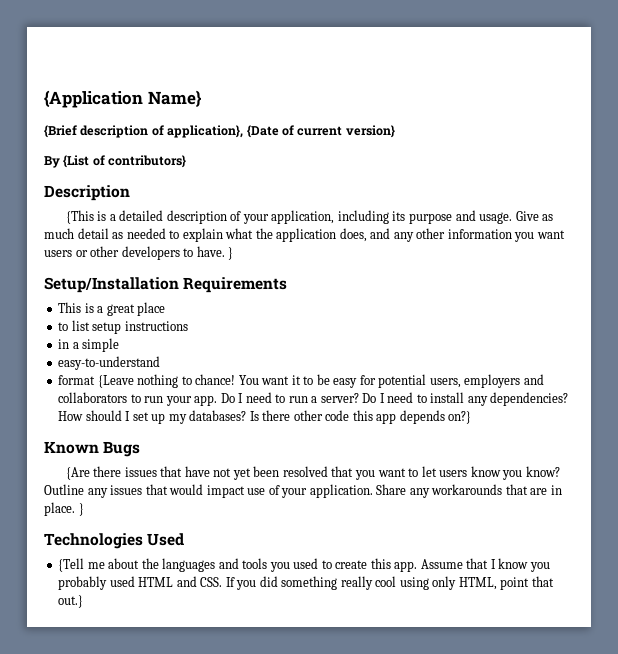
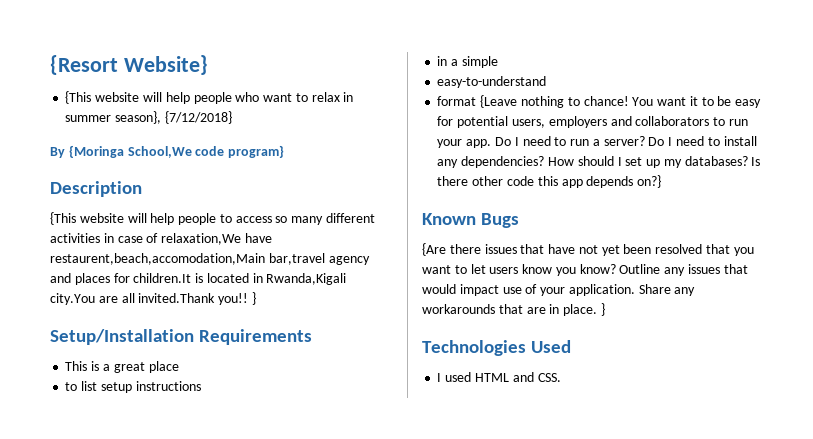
[44,90,201,108] [44,125,395,138] [44,155,187,168] [44,185,130,201] [65,210,554,224] [44,228,565,242] [44,246,225,260] {Application Name} // {Brief description of application}, {Date of current version} // By {List of contributors} // Description // {This is a detailed description of your application, including its purpose and usage. Give as much detail as needed to explain what the application does, and any other information you want users or other developers to have. -> [50,55,208,75] [65,91,354,104] [65,111,232,124] [50,145,285,158] [50,181,142,197] [50,212,376,225] [50,233,272,245] [50,253,370,265] [50,273,347,285] [50,293,249,305] {Resort Website} // {This website will help people who want to relax in summer season}, {7/12/2018} // By {Moringa School,We code program} // Description // {This website will help people to access so many different activities in case of relaxation,We have restaurent,beach,accomodation,Main bar,travel agency and places for children.It is located in Rwanda,Kigali city.You are all invited.Thank you!!
[58,558,550,572] [58,576,554,590] [58,595,84,608] {Tell me about the languages and tools you used to create this app. Assume that I know you probably used HTML and CSS. If you did something really cool using only HTML, point that out.} -> [437,372,561,382] I used HTML and CSS.

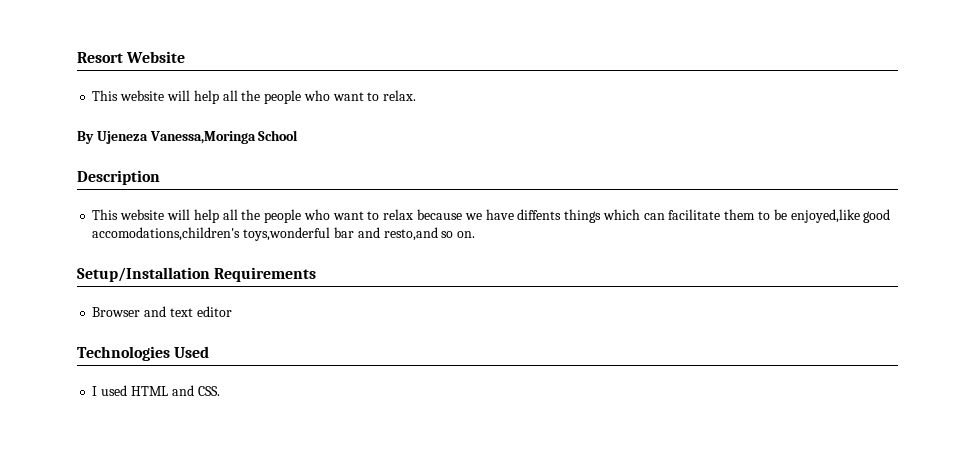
[50,55,208,75] [65,91,190,104] {Resort Website} // {This website will help -> [77,51,186,63] [92,90,417,104] [77,130,299,144] [77,170,160,185] [92,209,261,223] Resort Website // This website will help all the people who want to relax. // By Ujeneza Vanessa,Moringa School // Description // This website will help all the
[343,92,354,102] [65,111,232,124] [50,145,285,158] [50,181,142,197] [50,212,376,225] [50,233,272,245] [50,253,370,265] [50,273,347,285] [50,292,256,305] [50,329,313,345] [65,361,179,373] [65,381,201,393] [437,56,498,68] [437,76,547,88] [437,95,762,108] [437,116,748,128] [437,136,757,148] [437,156,761,168] [437,175,662,188] [422,213,520,228] [422,243,754,256] [422,264,748,276] [422,284,696,296] [422,303,605,316] in summer season}, {7/12/2018} // By {Moringa School,We code program} // Description // {This website will help people to access so many different activities in case of relaxation,We have restaurent,beach,accomodation,Main bar,travel agency and places for children.It is located in Rwanda,Kigali city.You are all invited.Thank you!! } // Setup/Installation Requirements // This is a great place // to list setup instructions // in a simple // easy-to-understand // format {Leave nothing to chance! You want it to be easy for potential users, employers and collaborators to run your app. Do I need to run a server? Do I need to install any dependencies? How should I set up my databases? Is there other code this app depends on?} // Known Bugs // {Are there issues that have not yet been resolved that you want to let users know you know? Outline any issues that would impact use of your application. Share any workarounds that are in place. } -> [416,209,891,223] [92,227,476,241] [77,267,317,282] [92,306,232,317] because we have diffents things which can facilitate them to be enjoyed,like good accomodations,children's toys,wonderful bar and resto,and so on. // Setup/Installation Requirements // Browser and text editor

